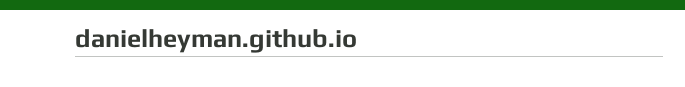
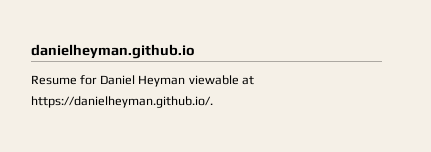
(357, 41) none -> [31,75,254,87] [31,96,213,108] // Resume for Daniel Heyman viewable at https://danielheyman.github.io/.

